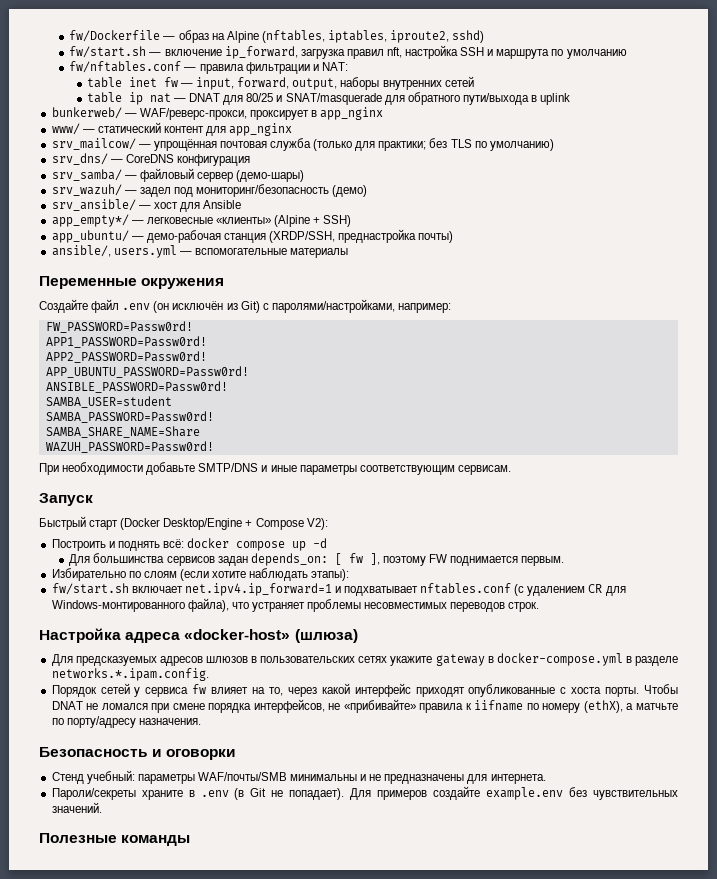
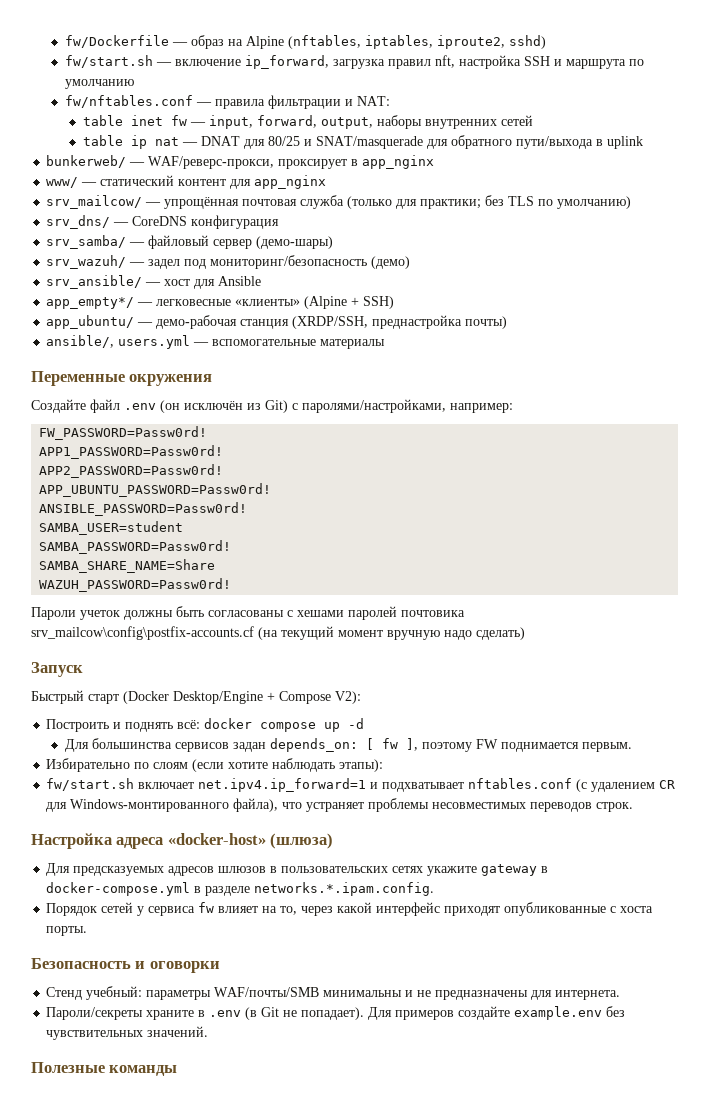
[39,462,511,475] При необходимости добавьте SMTP/DNS и иные параметры соответствующим сервисам. -> [31,606,465,620] [31,626,525,640] Пароли учеток должны быть согласованы с хешами паролей почтовика srv_mailcow\config\postfix-accounts.cf (на текущий момент вручную надо сделать)
[644,684,679,694] [51,699,679,713] [51,716,201,728] Чтобы DNAT не ломался при смене порядка интерфейсов, не «прибивайте» правила к iifname по номеру (ethX), а матчьте по порту/адресу назначения. -> (88, 931) none

